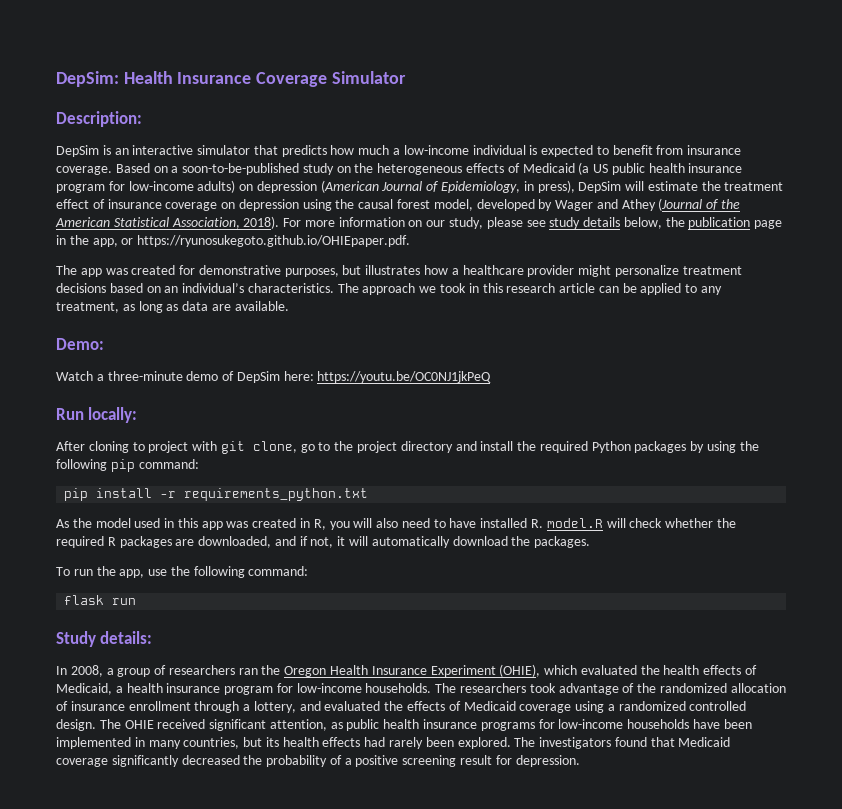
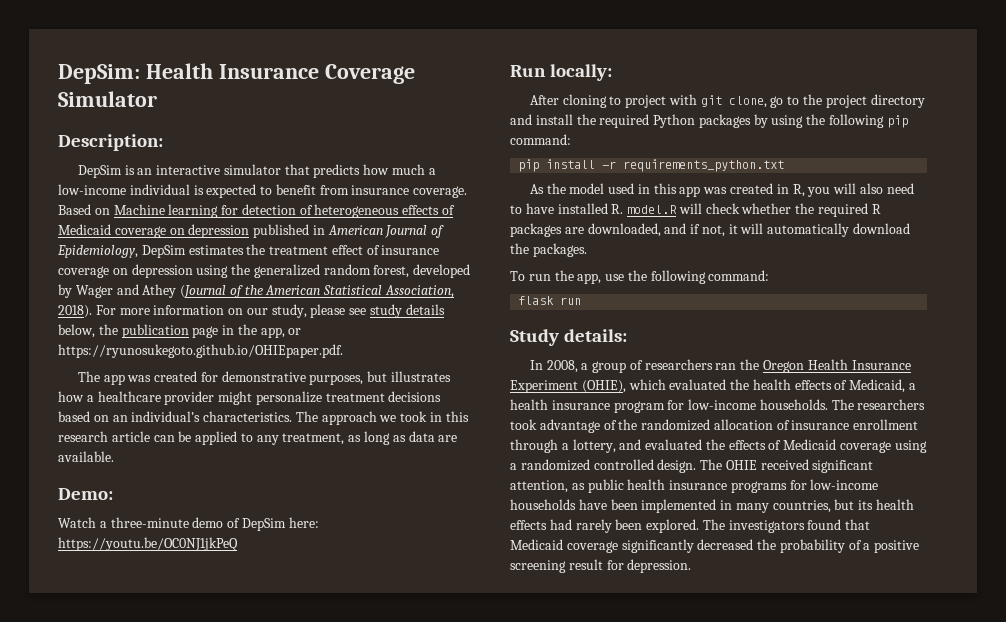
[171,162,743,175] [56,180,698,193] a soon-to-be-published study on the heterogeneous effects of Medicaid (a US public health insurance program for low-income adults) on depression (American Journal of Epidemiology, in press), DepSim will estimate -> [113,204,456,218] [58,224,445,238] [57,245,244,258] Machine learning for detection of heterogeneous effects of Medicaid coverage on depression published in American Journal of Epidemiology, DepSim estimates
[358,199,473,211] causal forest model, -> [253,264,410,278] generalized random forest,

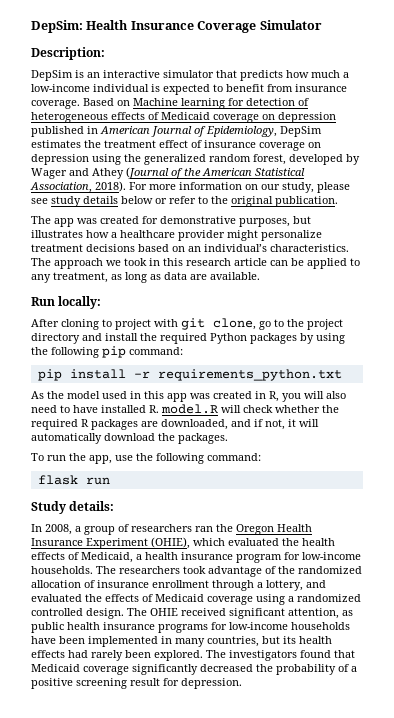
[58,324,302,338] [58,344,343,358] below, the publication page in the app, or https://ryunosukegoto.github.io/OHIEpaper.pdf. -> [121,196,338,207] below or refer to the original publication.
[58,488,113,500] [58,517,319,531] [58,537,238,551] // Demo: // Watch a three-minute demo of DepSim here: https://youtu.be/OC0NJ1jkPeQ -> (260, 276) none

